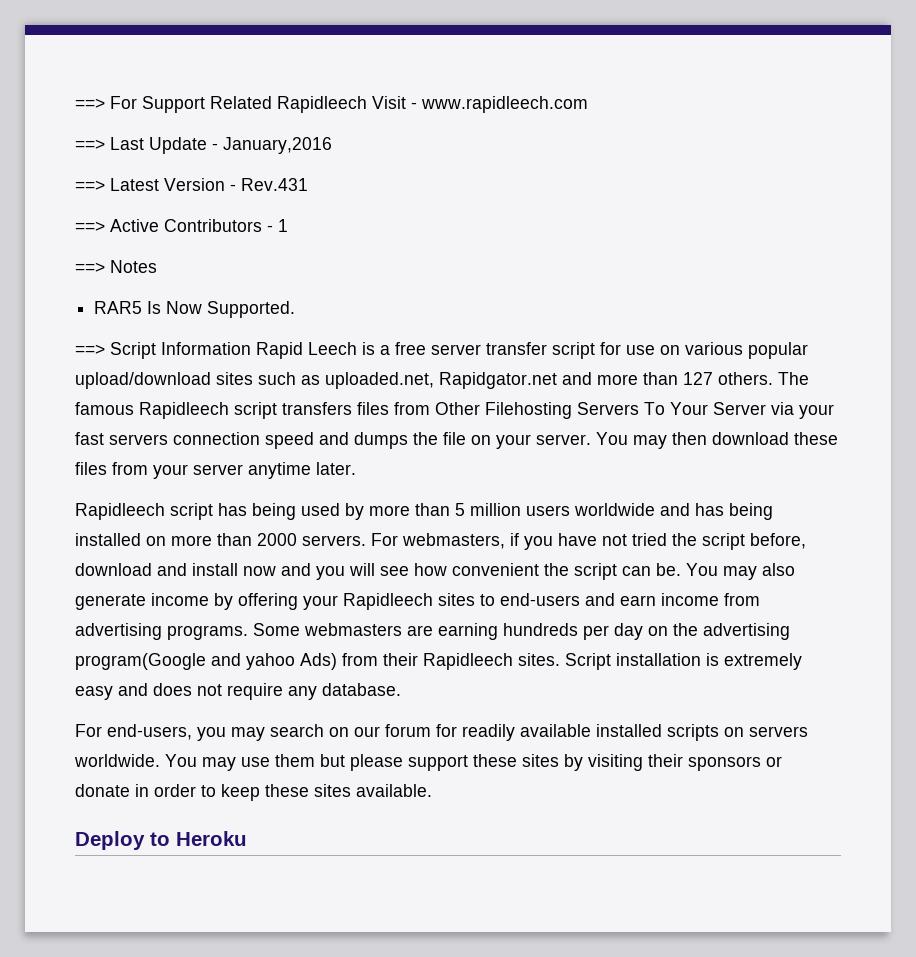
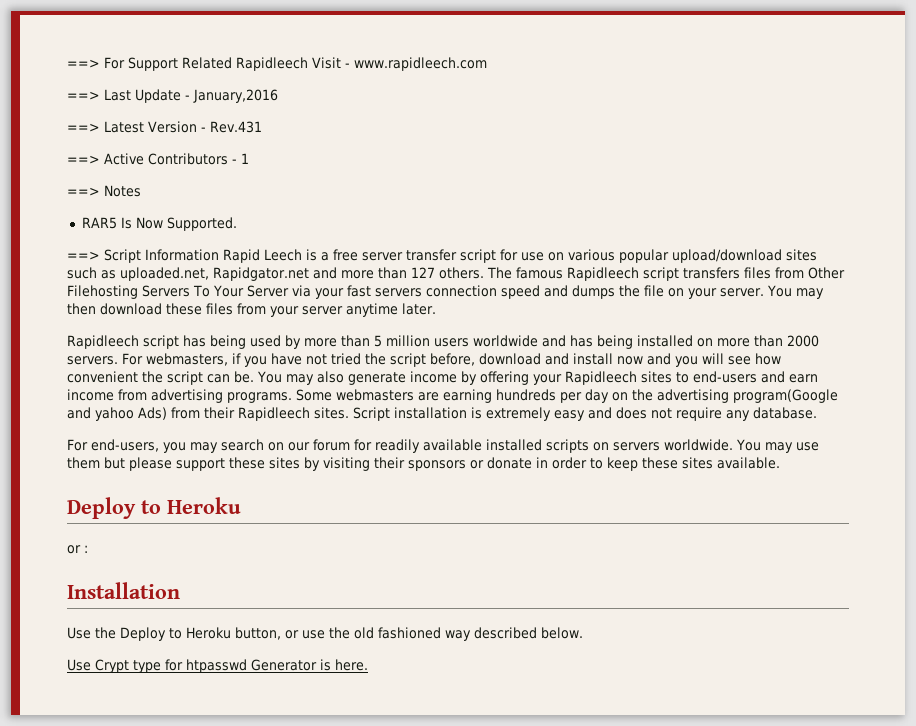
(247, 838) none -> [67,545,88,554] [67,582,180,599] [67,627,583,641] [67,659,368,673] // or : // Installation // Use the Deploy to Heroku button, or use the old fashioned way described below. // Use Crypt type for htpasswd Generator is here.

